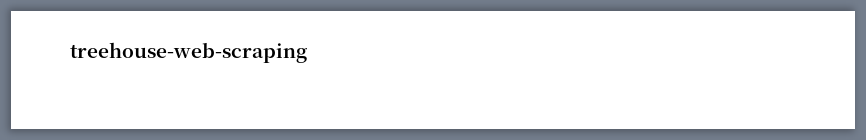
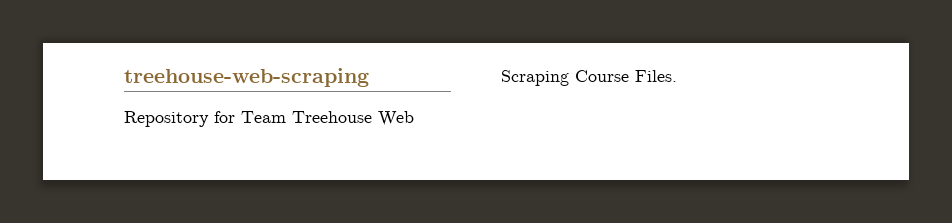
(307, 52) none -> [124,111,414,127] [501,70,677,86] // Repository for Team Treehouse Web Scraping Course Files.

